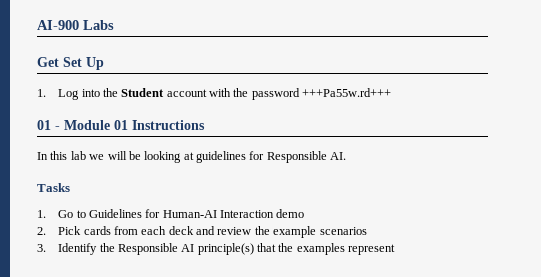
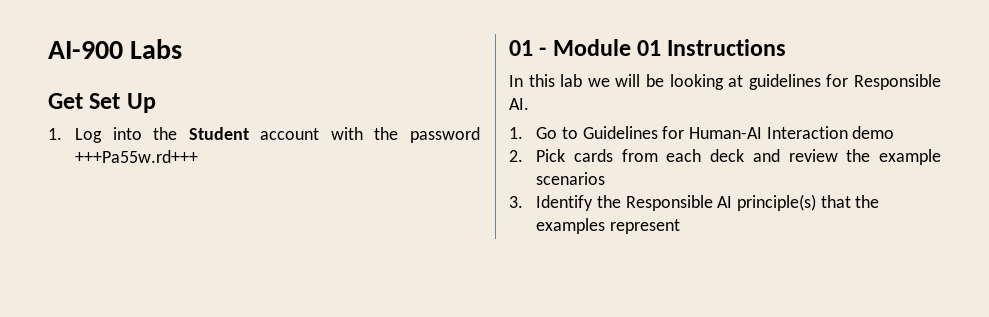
[37,183,70,192] // Tasks -> (529, 104) none

